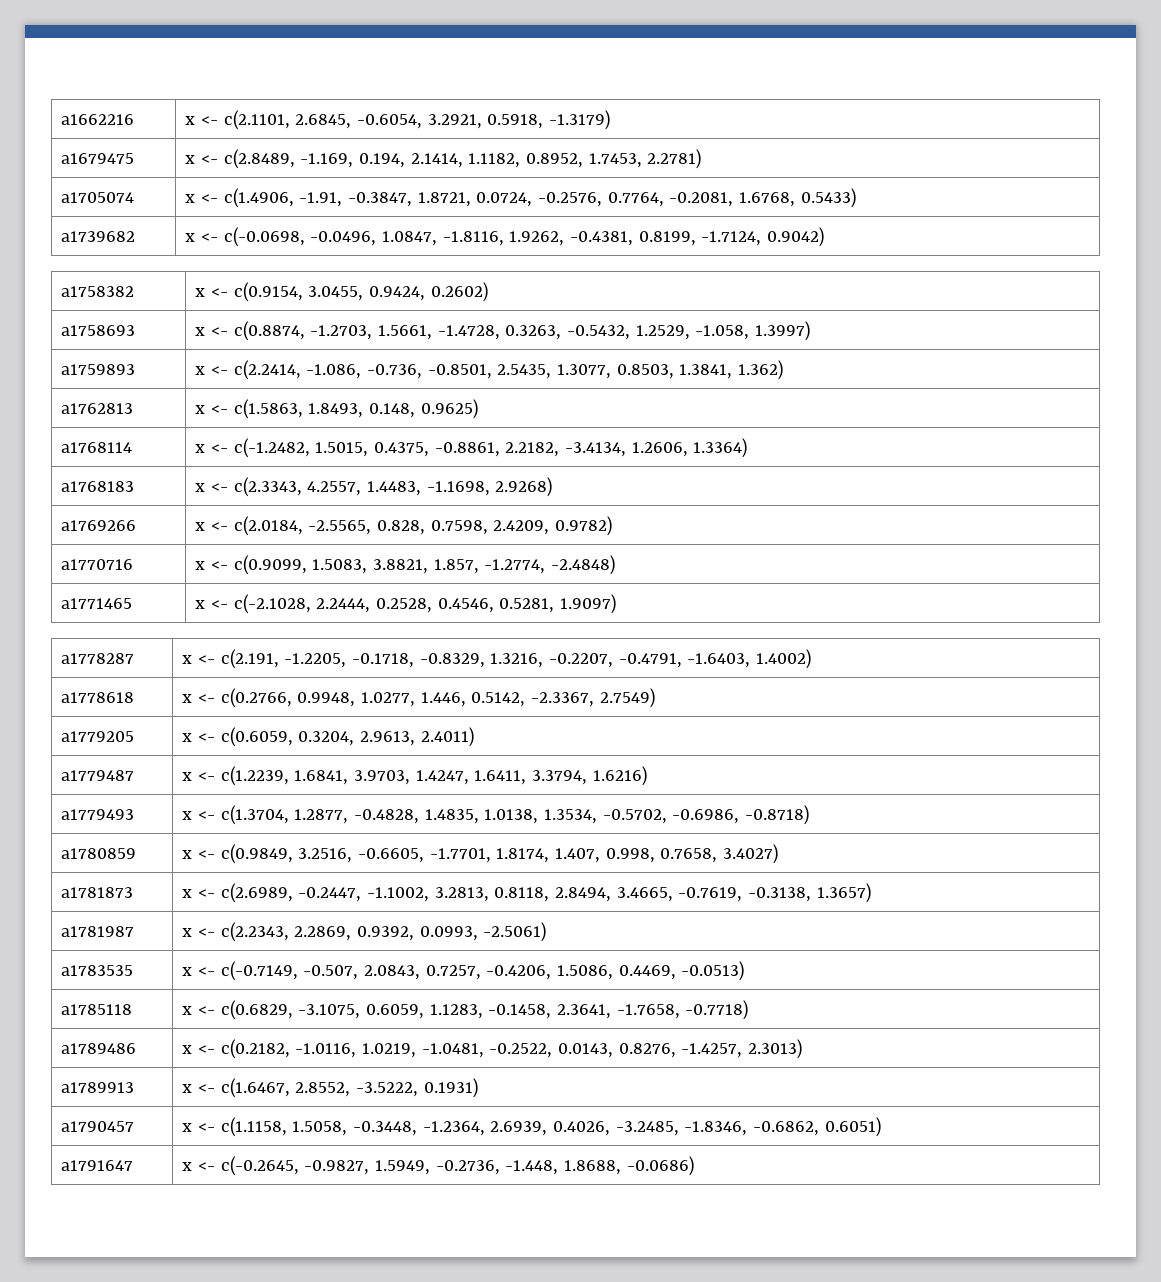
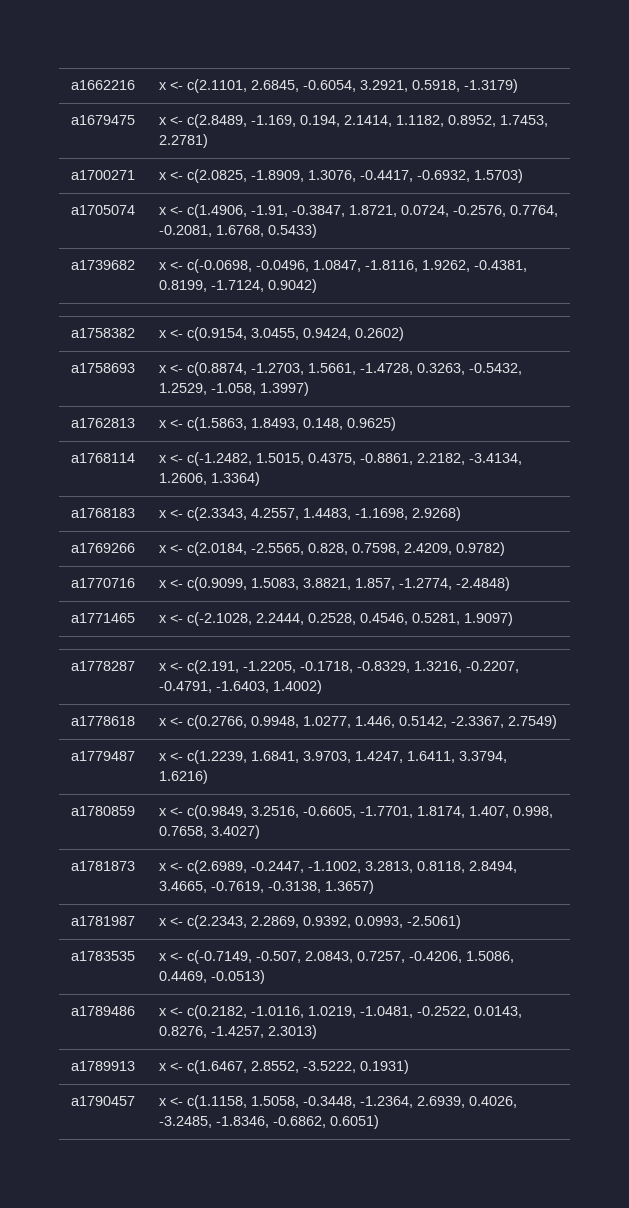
(702, 159) none -> [70,170,135,180] [158,169,523,183] // a1700271 | x <- c(2.0825, -1.8909, 1.3076, -0.4417, -0.6932, 1.5703)
[61,364,136,375] [195,360,783,380] // a1759893 | x <- c(2.2414, -1.086, -0.736, -0.8501, 2.5435, 1.3077, 0.8503, 1.3841, 1.362) -> (309, 389) none
[61,731,135,742] [182,727,474,747] // a1779205 | x <- c(0.6059, 0.3204, 2.9613, 2.4011) -> (557, 722) none
[61,809,135,820] [182,805,809,825] // a1779493 | x <- c(1.3704, 1.2877, -0.4828, 1.4835, 1.0138, 1.3534, -0.5702, -0.6986, -0.8718) -> (208, 777) none
[61,1004,133,1015] [182,1000,749,1020] // a1785118 | x <- c(0.6829, -3.1075, 0.6059, 1.1283, -0.1458, 2.3641, -1.7658, -0.7718) -> (265, 977) none
[61,1160,134,1171] [182,1156,694,1176] // a1791647 | x <- c(-0.2645, -0.9827, 1.5949, -0.2736, -1.448, 1.8688, -0.0686) -> (379, 1122) none

